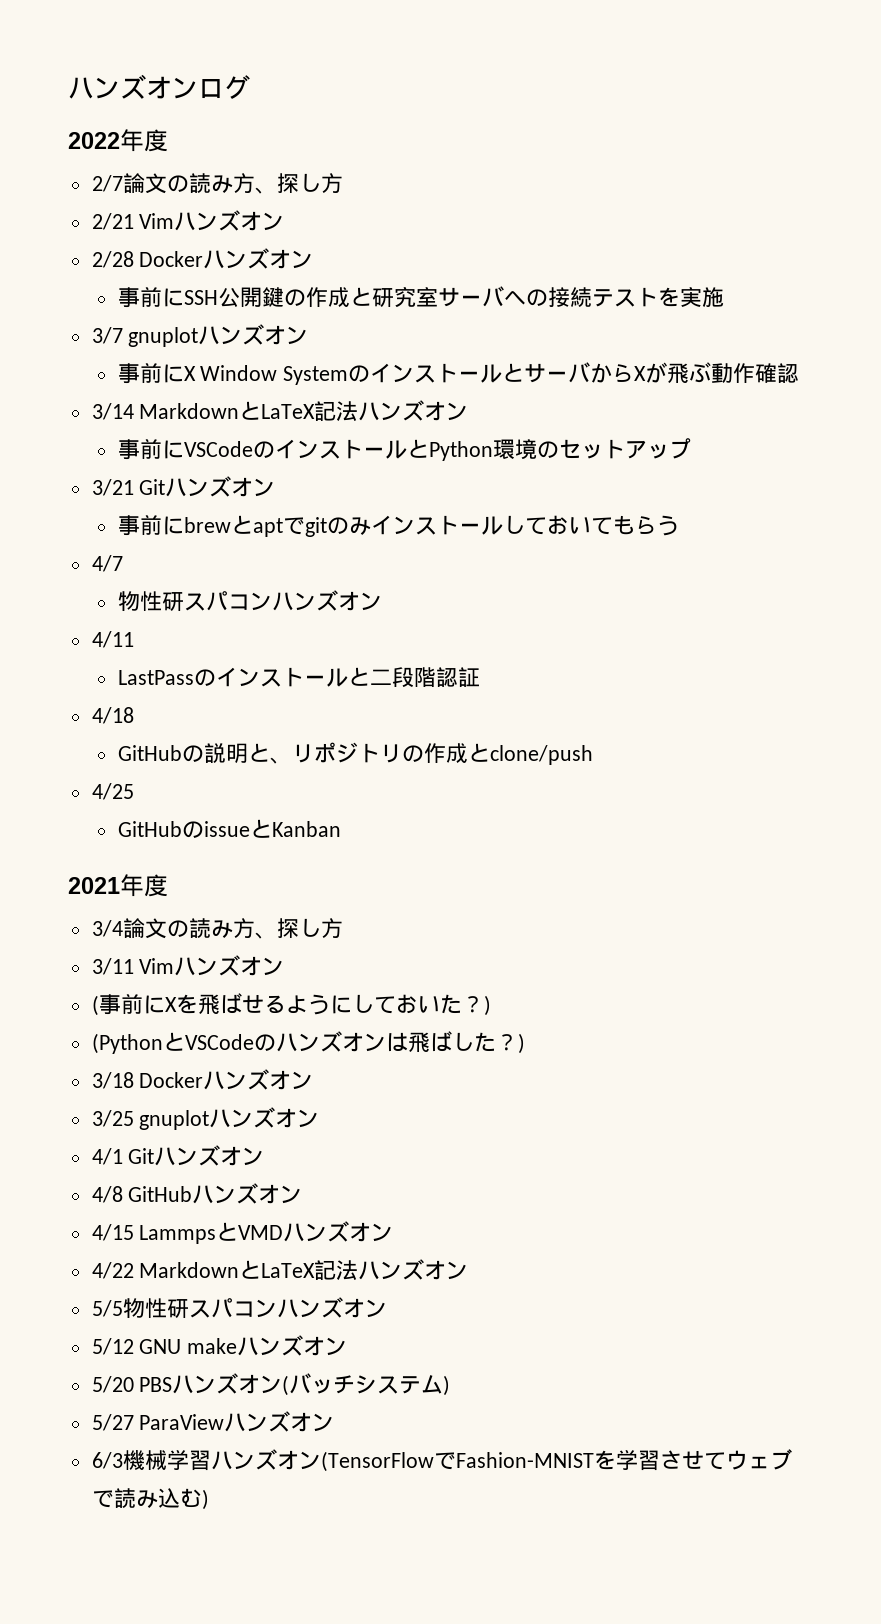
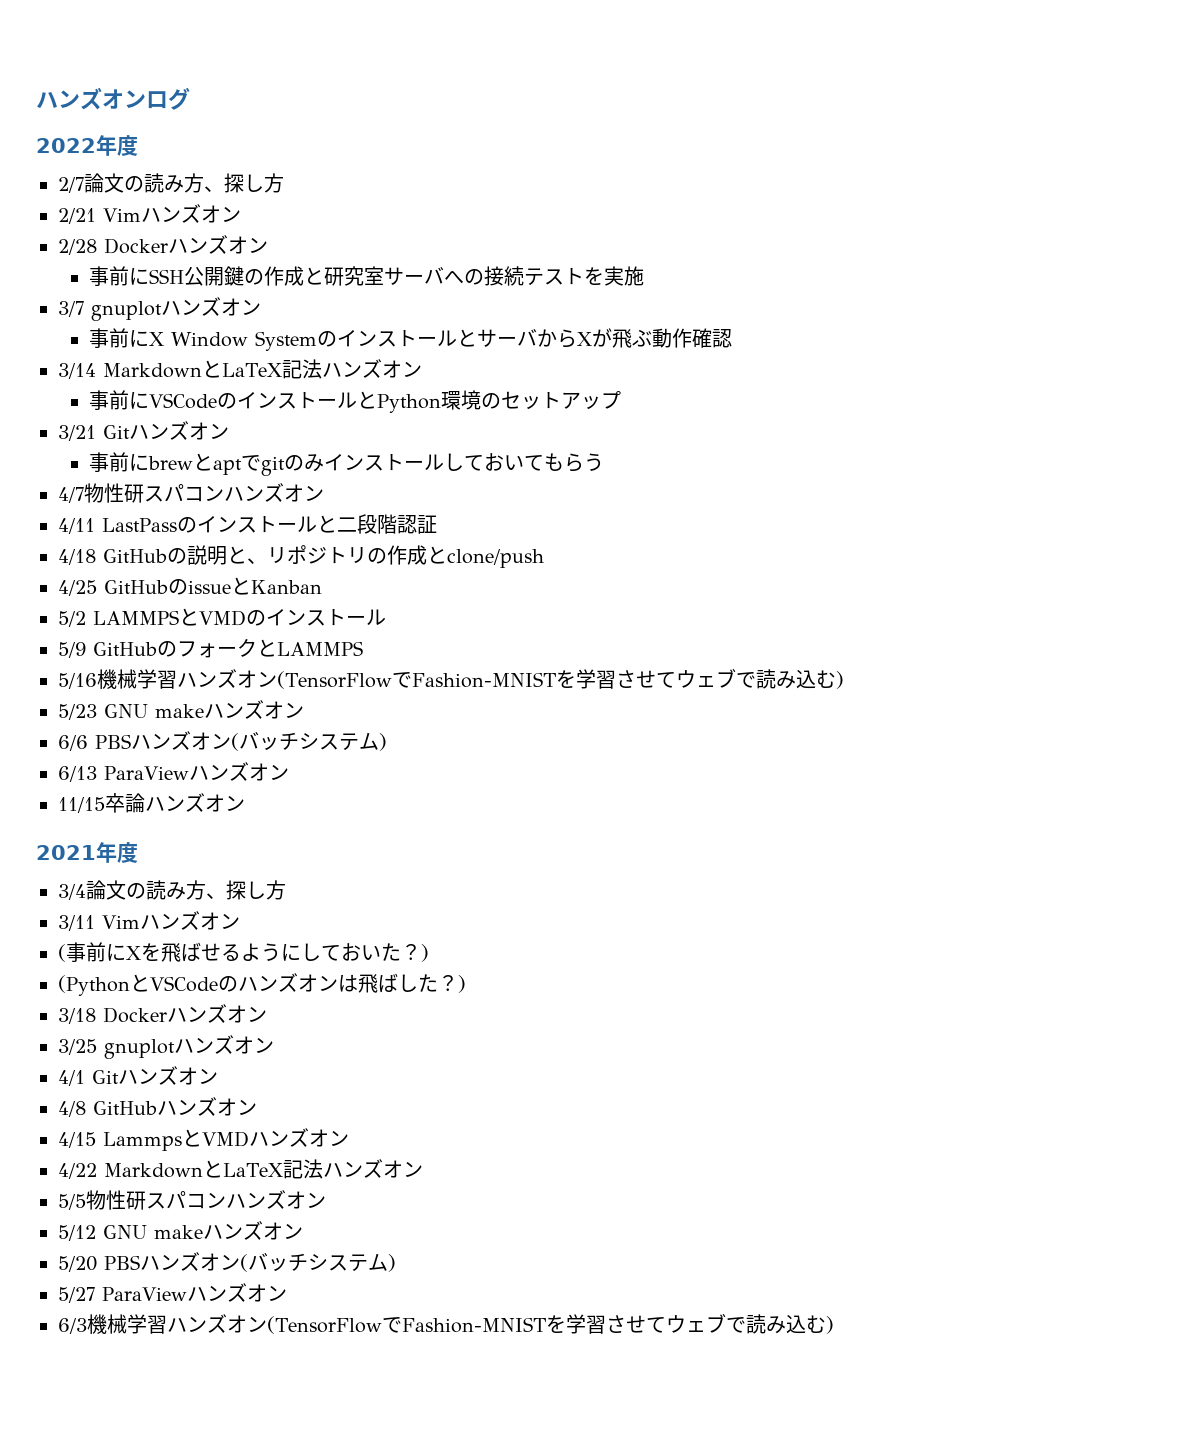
(123, 563) // -> (84, 495) none
(134, 639) // -> (95, 526) none
(134, 715) // -> (96, 557) none
(134, 791) // -> (97, 588) none
(341, 829) none -> [58,608,386,627] [58,638,363,658] [58,668,844,689] [58,700,304,720] [58,731,387,751] [58,762,289,782] [58,793,245,813] // 5/2 LAMMPSとVMDのインストール // 5/9 GitHubのフォークとLAMMPS // 5/16機械学習ハンズオン(TensorFlowでFashion-MNISTを学習させてウェブで読み込む) // 5/23 GNU makeハンズオン // 6/6 PBSハンズオン(バッチシステム) // 6/13 ParaViewハンズオン // 11/15卒論ハンズオン

